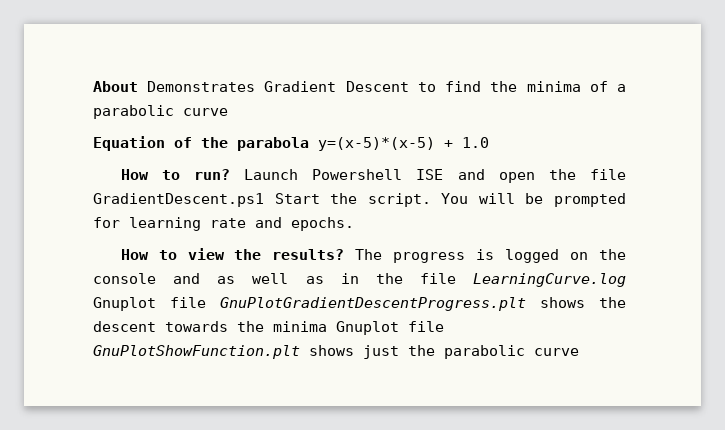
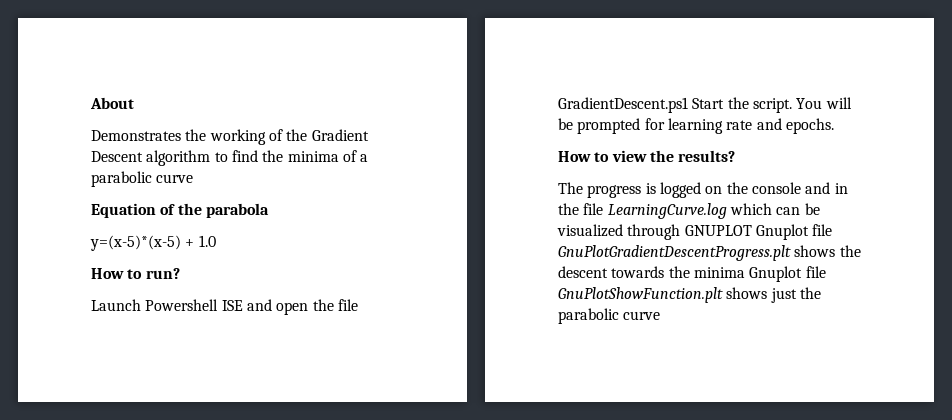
[147,81,256,92] Demonstrates -> [91,129,308,145] // Demonstrates the working of the
(409, 86) none -> [146,150,211,166] algorithm
(309, 144) none -> (269, 210) //
(230, 174) none -> (180, 273) //
(345, 254) none -> (736, 156) //
[217,273,324,284] as well as -> (831, 188) none
(626, 280) none -> [729,203,820,215] [557,224,752,240] which can be visualized through GNUPLOT

